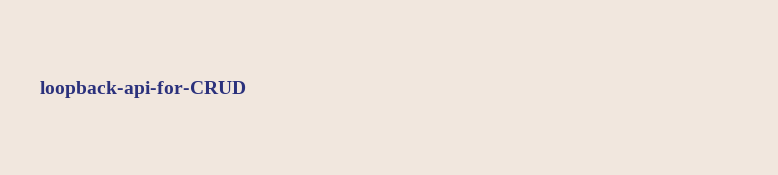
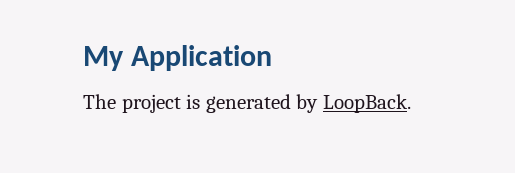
[40,81,246,98] loopback-api-for-CRUD -> [83,45,273,71] [83,94,411,113] My Application // The project is generated by LoopBack.

